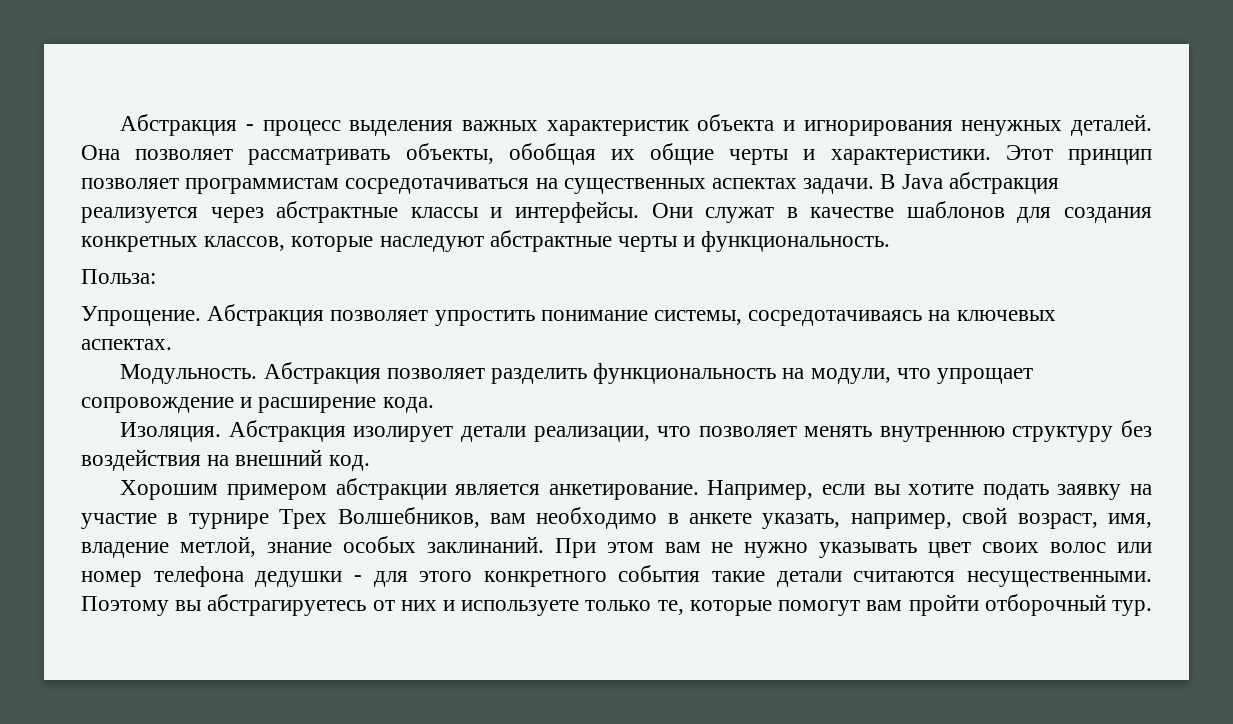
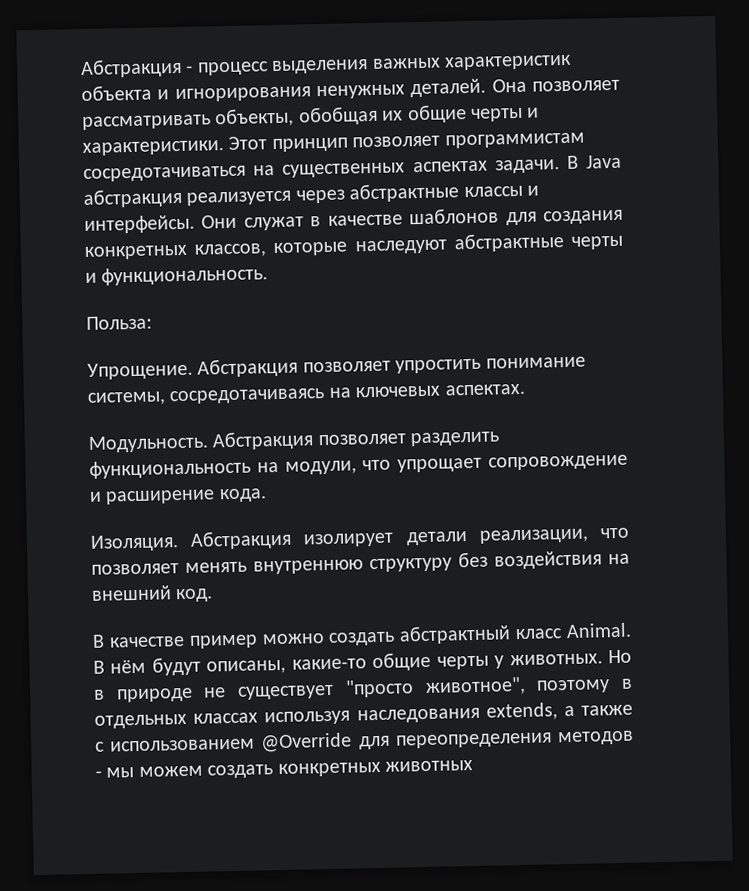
[120,478,1152,500] [81,507,1152,529] [81,536,1152,558] [81,565,1152,587] [81,594,1152,616] Хорошим примером абстракции является анкетирование. Например, если вы хотите подать заявку на участие в турнире Трех Волшебников, вам необходимо в анкете указать, например, свой возраст, имя, владение метлой, знание особых заклинаний. При этом вам не нужно указывать цвет своих волос или номер телефона дедушки - для этого конкретного события такие детали считаются несущественными. Поэтому вы абстрагируетесь от них и используете только те, которые помогут вам пройти отборочный тур. -> [92,622,632,649] [93,649,632,676] [94,676,633,703] [94,702,633,729] [95,730,634,753] [95,760,473,779] В качестве пример можно создать абстрактный класс Animal. В нём будут описаны, какие-то общие черты у животных. Но в природе не существует "просто животное", поэтому в отдельных классах используя наследования extends, а также с использованием @Override для переопределения методов - мы можем создать конкретных животных

